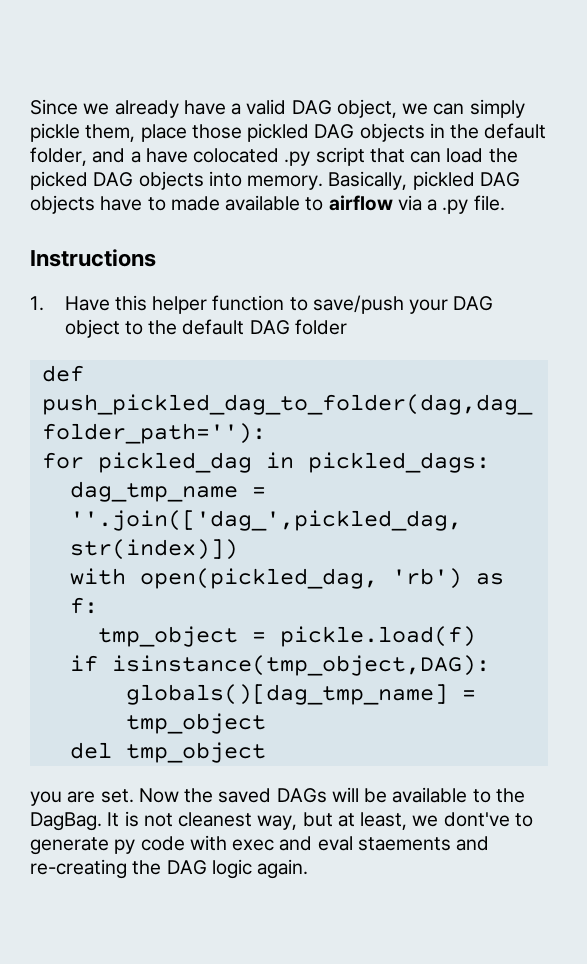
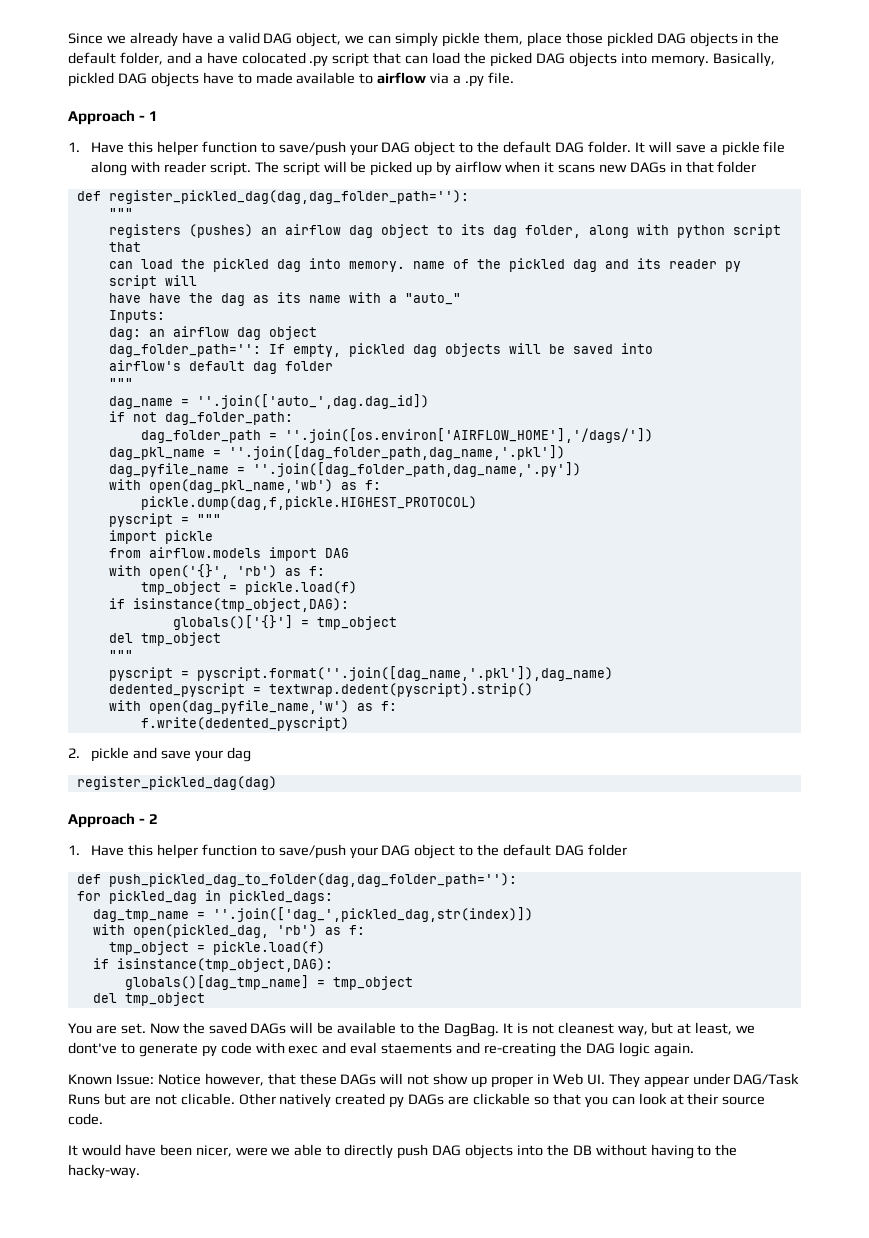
[30,249,156,267] Instructions -> [68,110,159,125] [68,141,786,156] [91,161,757,176] [76,190,469,204] [108,208,133,218] [108,224,781,238] [108,242,141,252] [108,258,741,272] [108,275,197,289] [108,292,461,306] [108,310,165,323] [108,326,317,340] [108,343,653,357] [108,360,333,374] [108,378,133,388] [108,394,429,409] [108,411,293,425] [140,428,653,443] [108,445,565,460] [108,462,581,477] [108,479,381,493] [140,496,477,510] [108,513,221,527] [108,530,213,544] [108,547,349,561] [108,564,325,579] [140,581,357,595] [108,598,349,612] [172,615,397,630] [108,632,221,646] [108,650,133,660] [108,666,613,681] [108,683,533,697] [108,700,397,714] [140,717,349,731] [68,747,251,762] [76,776,277,790] [68,813,159,828] Approach - 1 // 1. Have this helper function to save/push your DAG object to the default DAG folder. It will save a pickle file along with reader script. The script will be picked up by airflow when it scans new DAGs in that folder // def register_pickled_dag(dag,dag_folder_path=''): // """ // registers (pushes) an airflow dag object to its dag folder, along with python script that // can load the pickled dag into memory. name of the pickled dag and its reader py script will // have have the dag as its name with a "auto_" // Inputs: // dag: an airflow dag object // dag_folder_path='': If empty, pickled dag objects will be saved into // airflow's default dag folder // """ // dag_name = ''.join(['auto_',dag.dag_id]) // if not dag_folder_path: // dag_folder_path = ''.join([os.environ['AIRFLOW_HOME'],'/dags/']) // dag_pkl_name = ''.join([dag_folder_path,dag_name,'.pkl']) // dag_pyfile_name = ''.join([dag_folder_path,dag_name,'.py']) // with open(dag_pkl_name,'wb') as f: // pickle.dump(dag,f,pickle.HIGHEST_PROTOCOL) // pyscript = """ // import pickle // from airflow.models import DAG // with open('{}', 'rb') as f: // tmp_object = pickle.load(f) // if isinstance(tmp_object,DAG): // globals()['{}'] = tmp_object // del tmp_object // """ // pyscript = pyscript.format(''.join([dag_name,'.pkl']),dag_name) // dedented_pyscript = textwrap.dedent(pyscript).strip() // with open(dag_pyfile_name,'w') as f: // f.write(dedented_pyscript) // 2. pickle and save your dag // register_pickled_dag(dag) // Approach - 2
[30,791,62,806] you -> [68,1023,92,1034] You
(309, 869) none -> [68,1073,800,1088] [68,1093,766,1108] [68,1113,103,1125] [68,1144,738,1159] [68,1164,140,1179] // Known Issue: Notice however, that these DAGs will not show up proper in Web UI. They appear under DAG/Task Runs but are not clicable. Other natively created py DAGs are clickable so that you can look at their source code. // It would have been nicer, were we able to directly push DAG objects into the DB without having to the hacky-way.

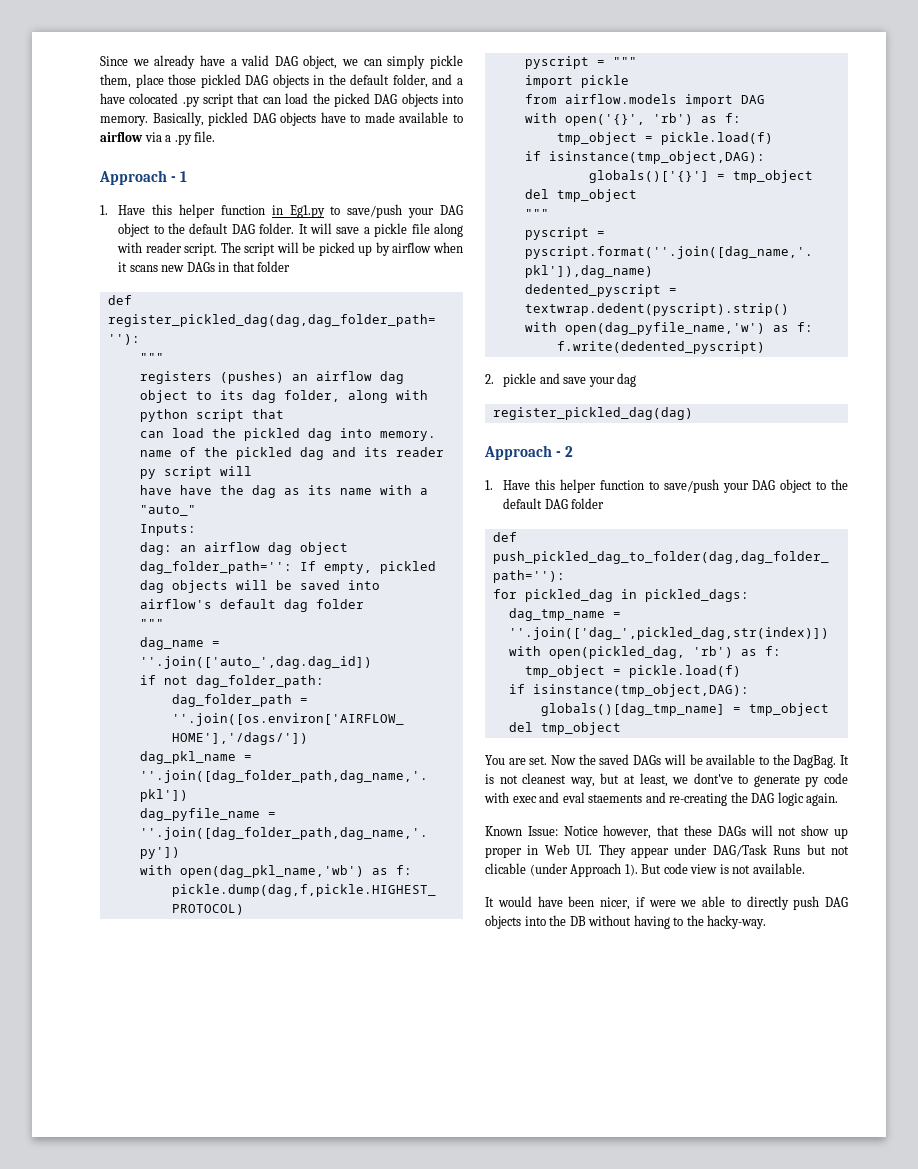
(257, 147) none -> [271,205,325,218] in Eg1.py
[129,1093,766,1108] [68,1113,103,1125] are not clicable. Other natively created py DAGs are clickable so that you can look at their source code. -> [831,846,849,855] [485,863,805,877] not clicable (under Approach 1). But code view is not available.
(232, 1151) none -> [635,897,645,907] if

